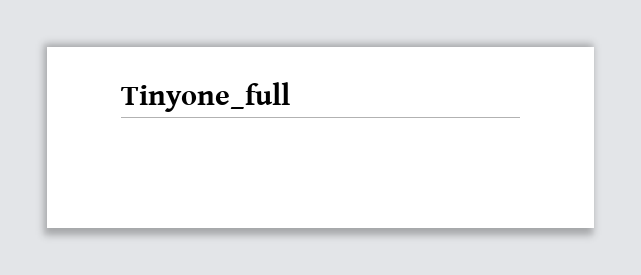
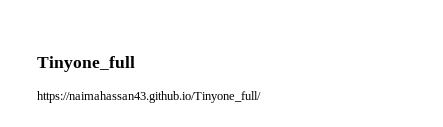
(290, 97) none -> [37,91,261,103] // https://naimahassan43.github.io/Tinyone_full/

